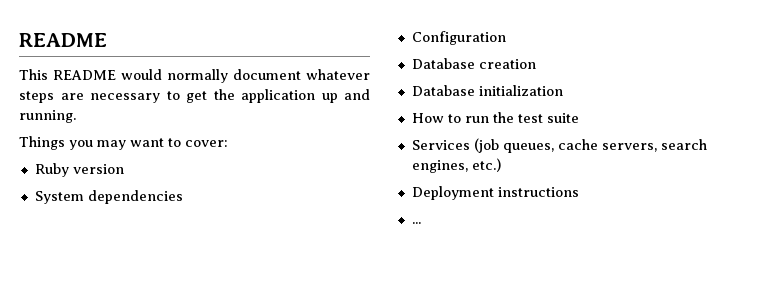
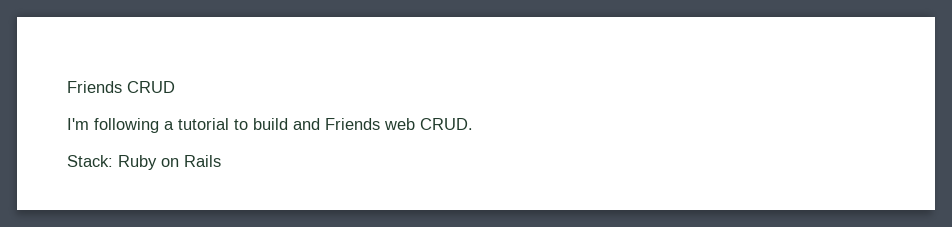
[19,33,107,47] [19,69,370,83] [19,89,370,103] [19,110,76,123] [19,136,228,150] [34,163,124,177] [34,190,183,204] [411,31,506,45] [411,58,536,69] [411,85,563,96] [411,112,579,123] [411,138,707,153] [411,158,501,173] [411,186,579,200] [411,222,421,224] README // This README would normally document whatever steps are necessary to get the application up and running. // Things you may want to cover: // Ruby version // System dependencies // Configuration // Database creation // Database initialization // How to run the test suite // Services (job queues, cache servers, search engines, etc.) // Deployment instructions // ... -> [67,81,175,93] [67,118,473,133] [67,155,221,170] Friends CRUD // I'm following a tutorial to build and Friends web CRUD. // Stack: Ruby on Rails

